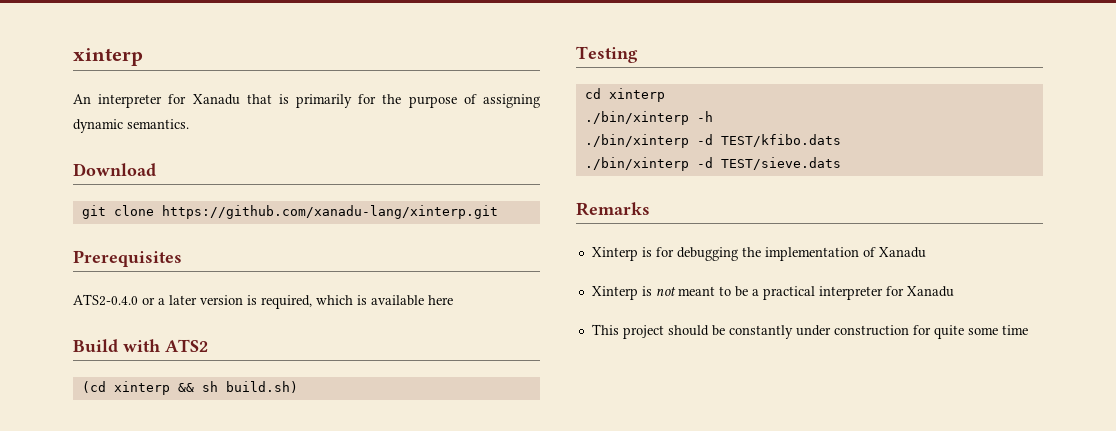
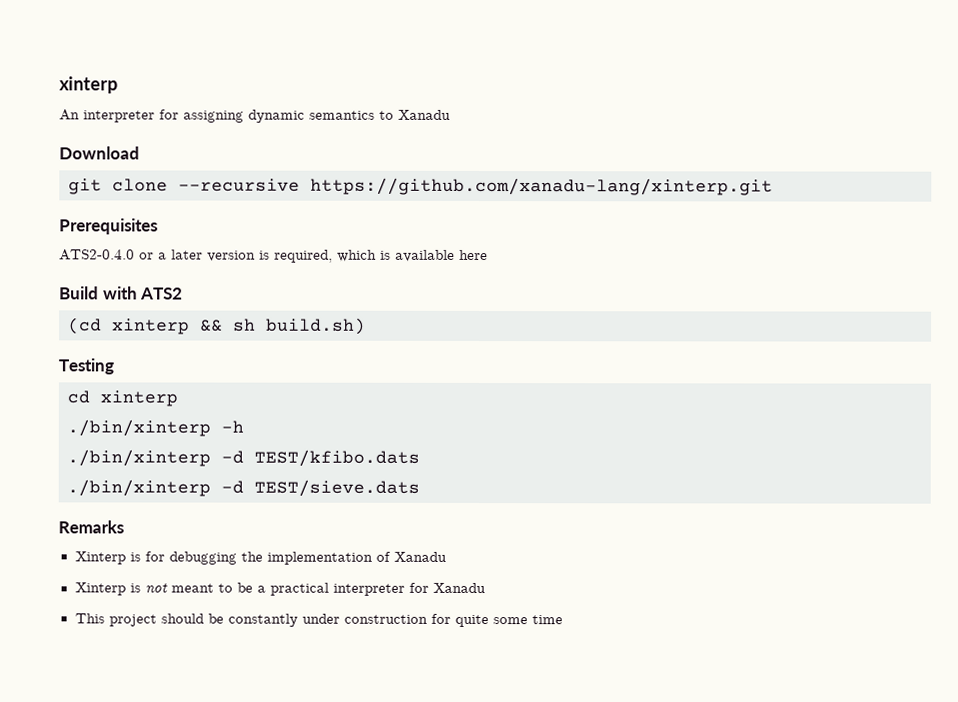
[192,94,540,108] [73,119,189,133] Xanadu that is primarily for the purpose of assigning dynamic semantics. -> [183,109,451,123] assigning dynamic semantics to Xanadu
(154, 210) none -> [178,178,300,192] --recursive

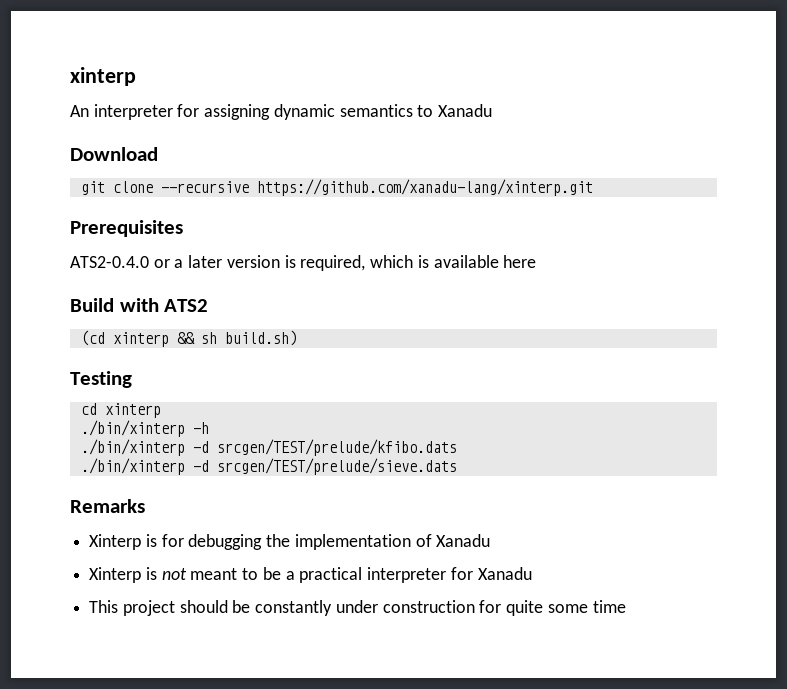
[254,449,420,467] [67,479,420,497] TEST/kfibo.dats // ./bin/xinterp -d TEST/sieve.dats -> [216,439,457,456] [80,458,457,475] srcgen/TEST/prelude/kfibo.dats // ./bin/xinterp -d srcgen/TEST/prelude/sieve.dats

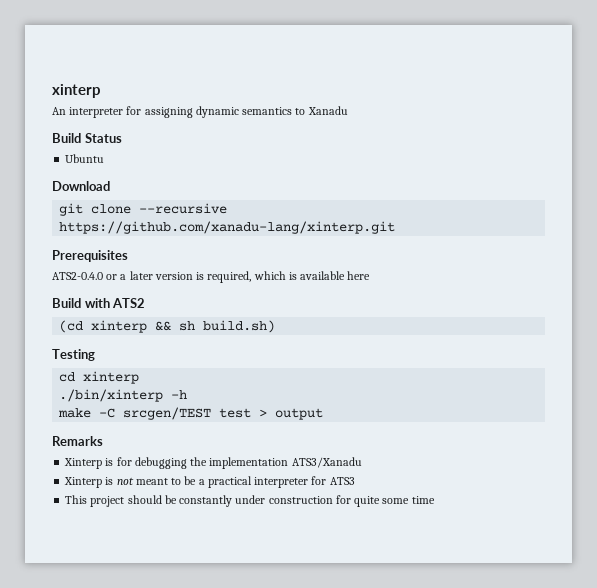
(493, 110) none -> [52,133,122,143] [65,154,105,163] // Build Status // Ubuntu
[80,439,457,456] [80,458,457,475] ./bin/xinterp -d srcgen/TEST/prelude/kfibo.dats // ./bin/xinterp -d srcgen/TEST/prelude/sieve.dats -> [58,407,324,420] make -C srcgen/TEST test > output
[415,534,491,547] of Xanadu -> [291,457,362,468] ATS3/Xanadu
[477,567,532,580] Xanadu -> [329,477,355,485] ATS3

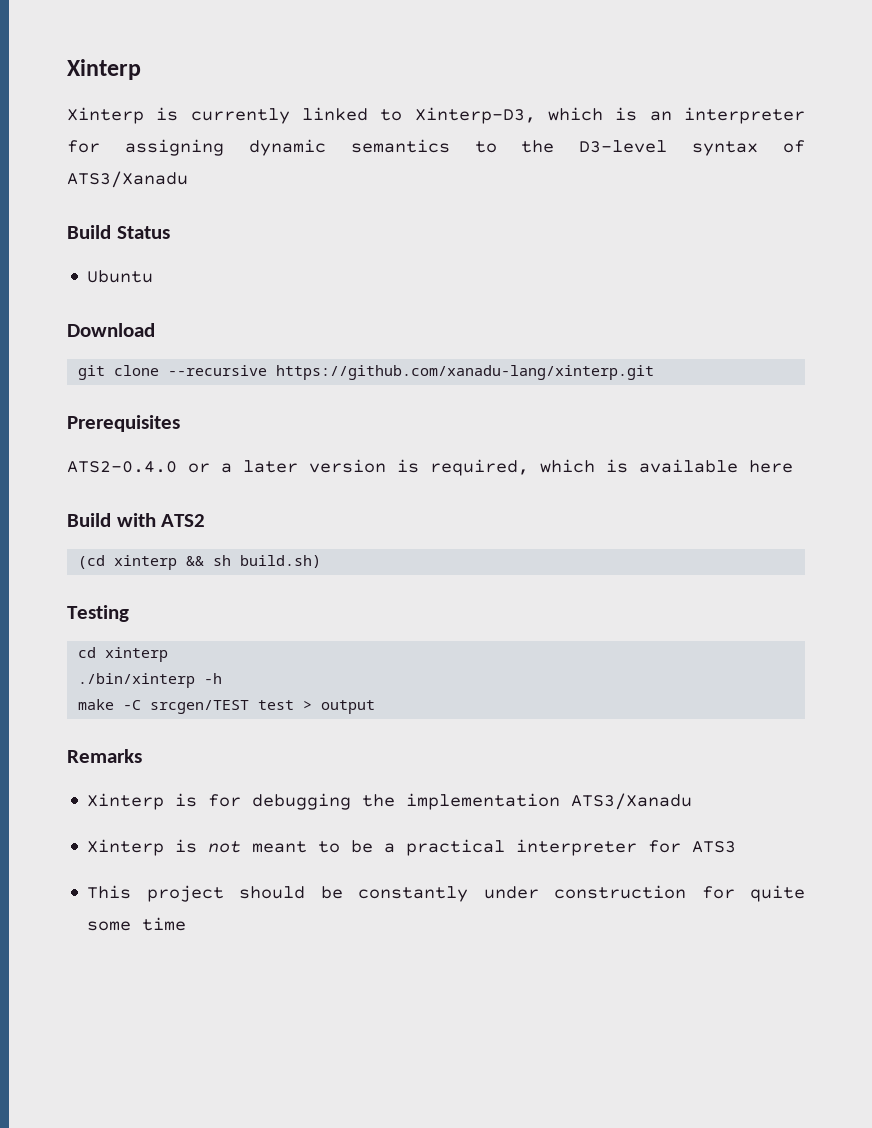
[52,84,101,98] [52,107,66,115] xinterp // An -> [67,59,141,80] [67,107,672,124] Xinterp // Xinterp is currently linked to Xinterp-D3, which is an
[307,106,348,115] Xanadu -> [521,140,805,156] [67,171,188,188] the D3-level syntax of ATS3/Xanadu

